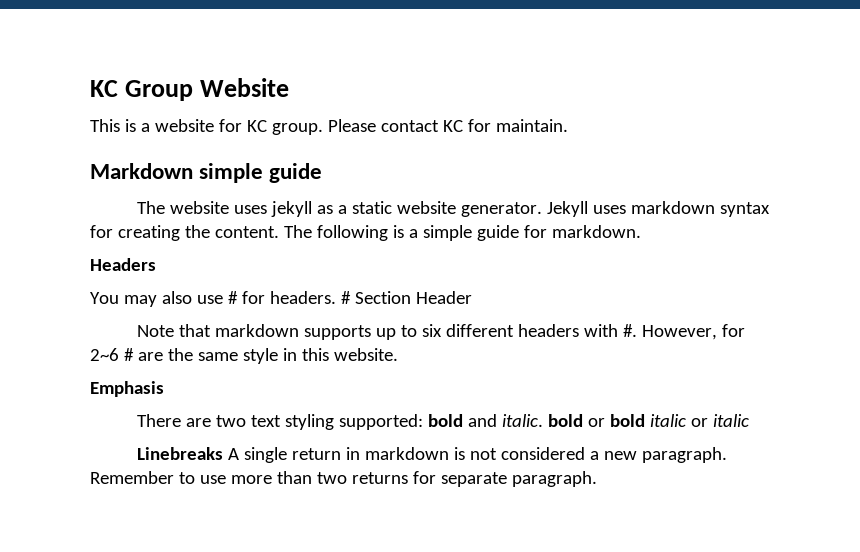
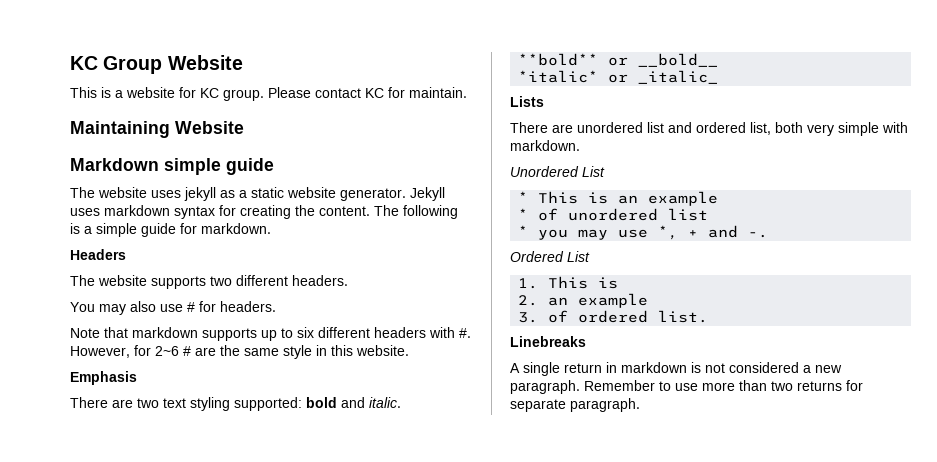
(568, 125) none -> [70,121,244,138] // Maintaining Website
(156, 264) none -> [70,275,348,289] // The website supports two different headers.
[340,291,472,304] # Section Header -> (276, 306) none
[548,414,750,427] bold or bold italic or italic -> [518,53,719,67] [518,70,719,84] [510,96,544,107] [510,122,908,136] [510,140,580,151] [510,166,605,177] [518,191,719,206] [518,208,709,221] [518,225,769,240] [510,251,590,262] [518,276,619,289] [518,293,649,308] [518,310,709,323] // **bold** or __bold__ // *italic* or _italic_ // Lists // There are unordered list and ordered list, both very simple with markdown. // Unordered List // * This is an example // * of unordered list // * you may use *, + and -. // Ordered List // 1. This is // 2. an example // 3. of ordered list.
(224, 453) none -> (586, 341) //

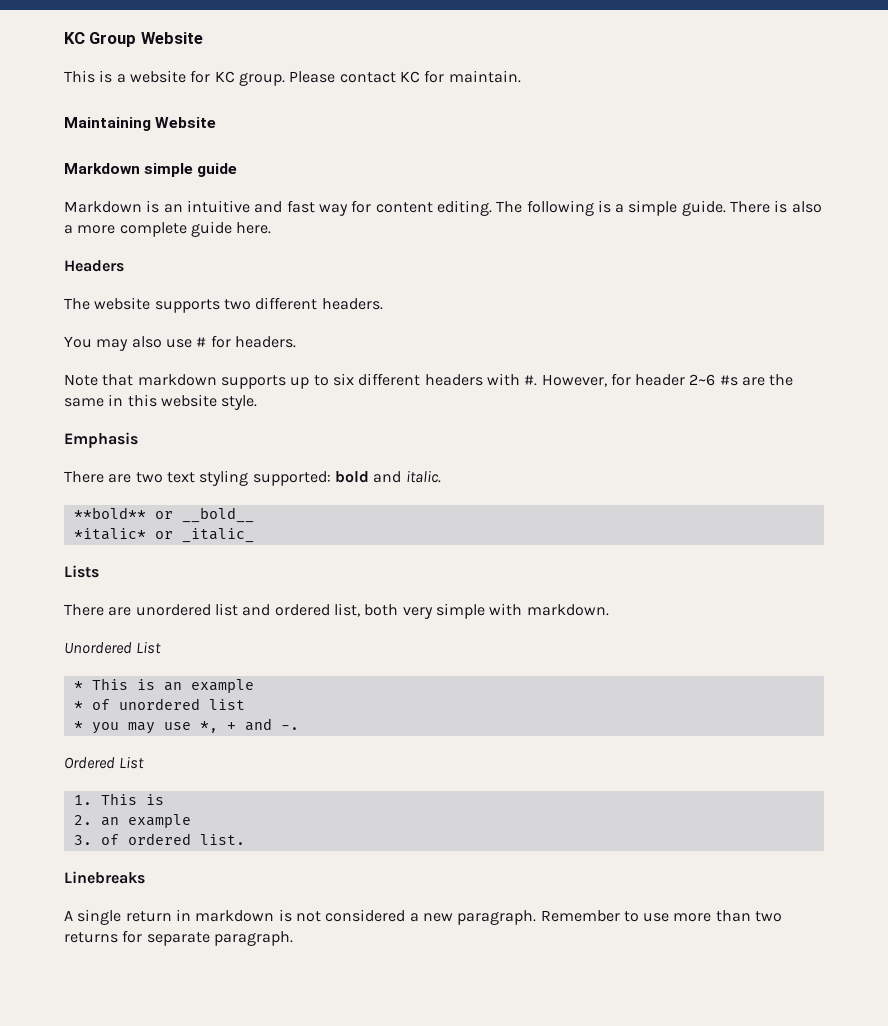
[70,187,445,201] [70,205,370,219] The website uses jekyll as a static website generator. Jekyll uses markdown syntax for creating the content. -> [64,200,492,216] Markdown is an intuitive and fast way for content editing.
[141,223,271,237] guide for markdown. -> [681,200,822,216] [64,221,272,237] guide. There is also a more complete guide here.
[155,346,191,356] 2~6 # -> [635,374,738,386] header 2~6 #s
[283,345,312,359] style -> (104, 402) none
[356,345,409,356] website. -> [160,394,258,410] website style.

